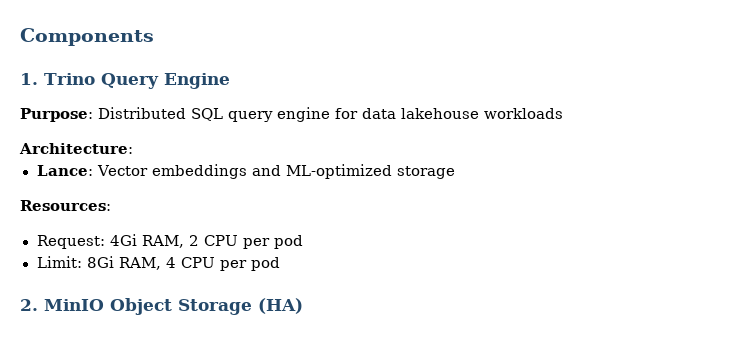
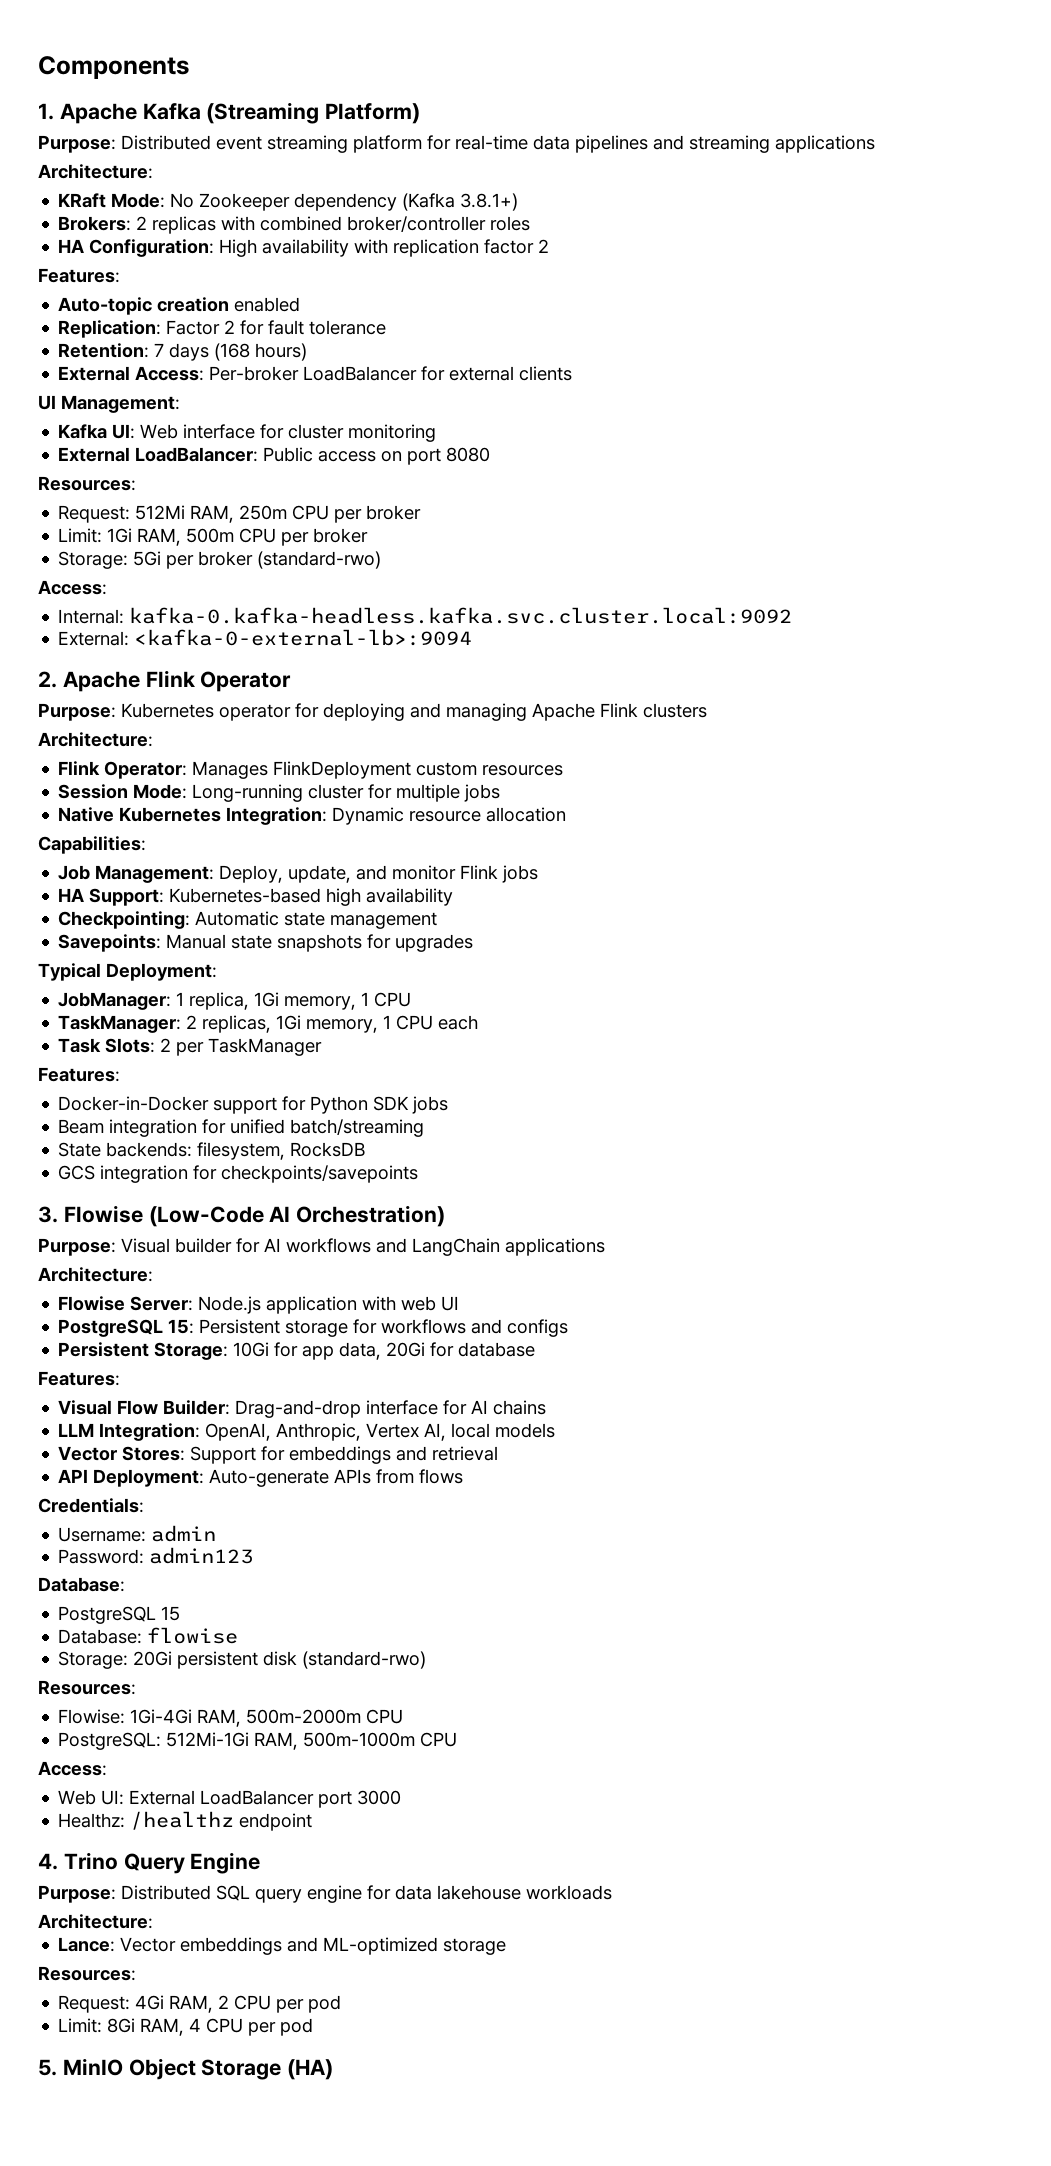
(38, 79) none -> [59,102,421,124] [38,135,875,153] [38,164,153,179] [58,193,519,211] [58,216,531,234] [58,239,550,257] [38,268,120,283] [58,297,301,315] [58,320,387,338] [58,343,308,361] [58,366,573,381] [38,395,180,413] [58,424,437,442] [58,447,491,465] [38,476,136,491] [58,505,422,523] [58,528,369,546] [58,551,382,569] [38,580,107,595] [58,607,793,624] [58,629,473,646] [38,670,292,692] [38,703,707,721] [38,732,153,747] [58,761,564,779] [58,784,501,802] [58,807,567,825] [38,836,146,854] [58,865,539,883] [58,888,454,906] [58,911,438,929] [58,934,474,952] [38,963,217,981] [58,992,412,1010] [58,1015,479,1033] [58,1038,323,1056] [38,1067,120,1082] [58,1096,449,1114] [58,1119,425,1137] [58,1142,366,1160] [58,1165,419,1183] [38,1205,446,1227] [38,1238,605,1256] [38,1267,153,1282] [58,1296,460,1314] [58,1319,569,1337] [58,1342,536,1360] [38,1371,120,1386] [58,1400,547,1418] [58,1423,556,1441] [58,1446,499,1464] [58,1469,464,1487] [38,1498,144,1513] [58,1525,217,1542] [58,1547,254,1564] [38,1577,125,1592] [58,1606,181,1624] [58,1627,239,1644] [58,1651,427,1669] [38,1680,136,1695] [58,1709,404,1727] [58,1732,458,1750] [38,1761,107,1776] [58,1790,402,1808] [58,1811,313,1831] [38,1853,58,1870] Apache Kafka (Streaming Platform) // Purpose: Distributed event streaming platform for real-time data pipelines and streaming applications // Architecture: // KRaft Mode: No Zookeeper dependency (Kafka 3.8.1+) // Brokers: 2 replicas with combined broker/controller roles // HA Configuration: High availability with replication factor 2 // Features: // Auto-topic creation enabled // Replication: Factor 2 for fault tolerance // Retention: 7 days (168 hours) // External Access: Per-broker LoadBalancer for external clients // UI Management: // Kafka UI: Web interface for cluster monitoring // External LoadBalancer: Public access on port 8080 // Resources: // Request: 512Mi RAM, 250m CPU per broker // Limit: 1Gi RAM, 500m CPU per broker // Storage: 5Gi per broker (standard-rwo) // Access: // Internal: kafka-0.kafka-headless.kafka.svc.cluster.local:9092 // External: <kafka-0-external-lb>:9094 // 2. Apache Flink Operator // Purpose: Kubernetes operator for deploying and managing Apache Flink clusters // Architecture: // Flink Operator: Manages FlinkDeployment custom resources // Session Mode: Long-running cluster for multiple jobs // Native Kubernetes Integration: Dynamic resource allocation // Capabilities: // Job Management: Deploy, update, and monitor Flink jobs // HA Support: Kubernetes-based high availability // Checkpointing: Automatic state management // Savepoints: Manual state snapshots for upgrades // Typical Deployment: // JobManager: 1 replica, 1Gi memory, 1 CPU // TaskManager: 2 replicas, 1Gi memory, 1 CPU each // Task Slots: 2 per TaskManager // Features: // Docker-in-Docker support for Python SDK jobs // Beam integration for unified batch/streaming // State backends: filesystem, RocksDB // GCS integration for checkpoints/savepoints // 3. Flowise (Low-Code AI Orchestration) // Purpose: Visual builder for AI workflows and LangChain applications // Architecture: // Flowise Server: Node.js application with web UI // PostgreSQL 15: Persistent storage for workflows and configs // Persistent Storage: 10Gi for app data, 20Gi for database // Features: // Visual Flow Builder: Drag-and-drop interface for AI chains // LLM Integration: OpenAI, Anthropic, Vertex AI, local models // Vector Stores: Support for embeddings and retrieval // API Deployment: Auto-generate APIs from flows // Credentials: // Username: admin // Password: admin123 // Database: // PostgreSQL 15 // Database: flowise // Storage: 20Gi persistent disk (standard-rwo) // Resources: // Flowise: 1Gi-4Gi RAM, 500m-2000m CPU // PostgreSQL: 512Mi-1Gi RAM, 500m-1000m CPU // Access: // Web UI: External LoadBalancer port 3000 // Healthz: /healthz endpoint // 4.
[20,299,38,311] 2. -> [38,2059,57,2076] 5.

